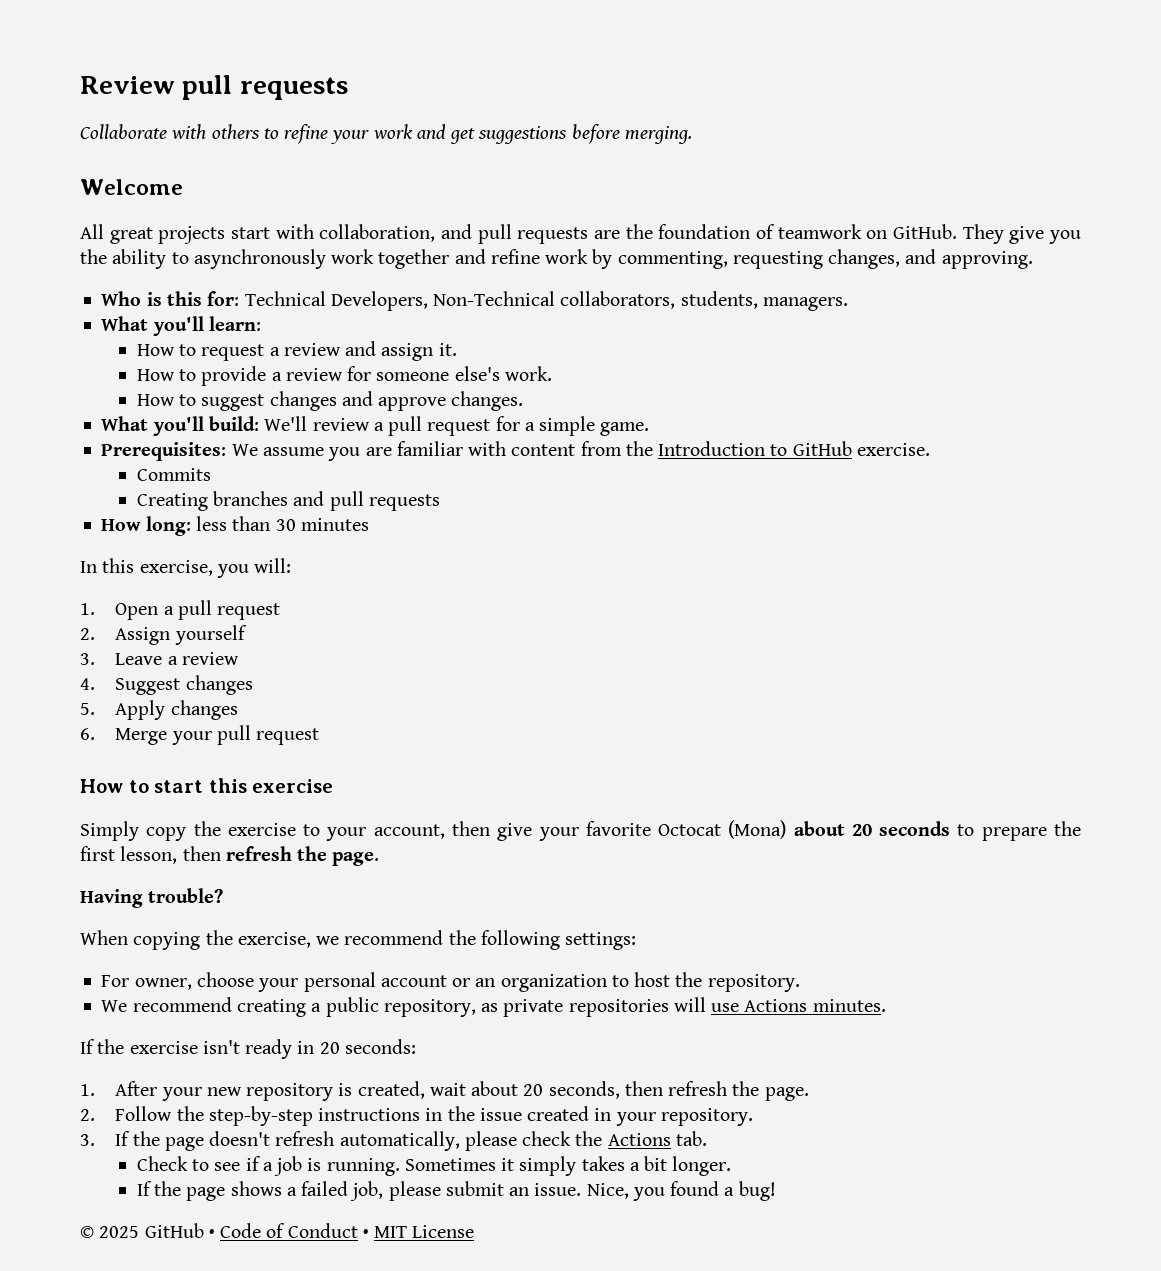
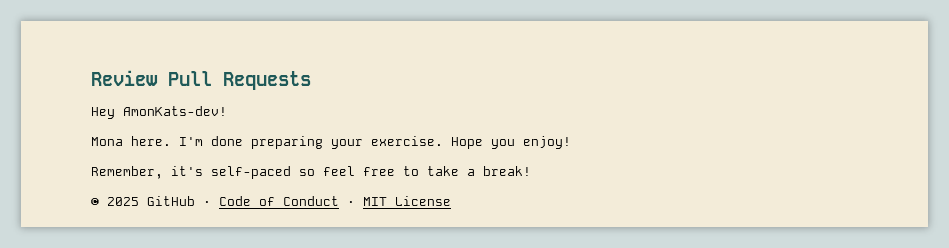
[182,75,348,100] [80,124,692,144] [80,179,183,195] [80,224,1081,244] [80,249,1033,269] [101,291,848,311] [101,316,261,336] [136,341,457,361] [136,366,552,386] [136,391,524,411] [101,416,650,436] [101,441,930,461] [136,468,211,481] [136,491,440,511] [101,516,369,536] [80,558,292,578] [80,600,281,620] [80,625,247,645] [80,652,239,665] [80,675,253,695] [80,700,238,720] [80,725,320,745] [80,778,334,793] [80,820,1082,841] [80,846,380,866] [80,888,224,908] [80,930,637,950] [101,972,800,992] [101,997,886,1017] [80,1039,416,1059] [80,1081,809,1101] [80,1106,753,1126] [80,1131,707,1151] [136,1156,732,1176] [136,1181,776,1201] pull requests // Collaborate with others to refine your work and get suggestions before merging. // Welcome // All great projects start with collaboration, and pull requests are the foundation of teamwork on GitHub. They give you the ability to asynchronously work together and refine work by commenting, requesting changes, and approving. // Who is this for: Technical Developers, Non-Technical collaborators, students, managers. // What you'll learn: // How to request a review and assign it. // How to provide a review for someone else's work. // How to suggest changes and approve changes. // What you'll build: We'll review a pull request for a simple game. // Prerequisites: We assume you are familiar with content from the Introduction to GitHub exercise. // Commits // Creating branches and pull requests // How long: less than 30 minutes // In this exercise, you will: // 1. Open a pull request // 2. Assign yourself // 3. Leave a review // 4. Suggest changes // 5. Apply changes // 6. Merge your pull request // How to start this exercise // Simply copy the exercise to your account, then give your favorite Octocat (Mona) about 20 seconds to prepare the first lesson, then refresh the page. // Having trouble? // When copying the exercise, we recommend the following settings: // For owner, choose your personal account or an organization to host the repository. // We recommend creating a public repository, as private repositories will use Actions minutes. // If the exercise isn't ready in 20 seconds: // 1. After your new repository is created, wait about 20 seconds, then refresh the page. // 2. Follow the step-by-step instructions in the issue created in your repository. // 3. If the page doesn't refresh automatically, please check the Actions tab. // Check to see if a job is running. Sometimes it simply takes a bit longer. // If the page shows a failed job, please submit an issue. Nice, you found a bug! -> [168,71,311,90] [91,106,227,119] [91,136,571,149] [91,166,531,179] Pull Requests // Hey AmonKats-dev! // Mona here. I'm done preparing your exercise. Hope you enjoy! // Remember, it's self-paced so feel free to take a break!

